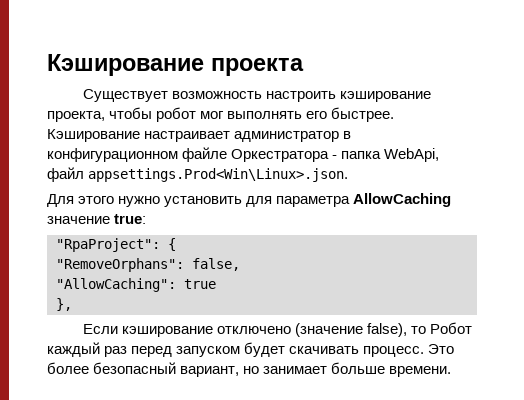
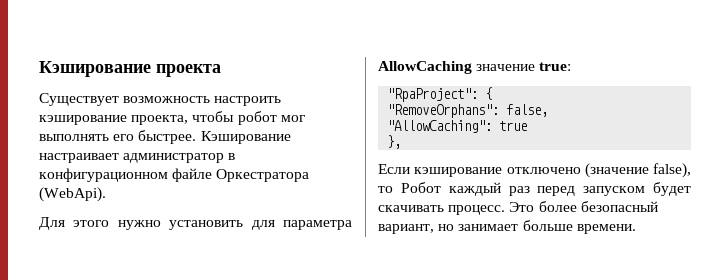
[332,148,440,162] [47,167,349,182] - папка WebApi, файл appsettings.Prod<Win\Linux>.json. -> [39,187,106,202] (WebApi).

